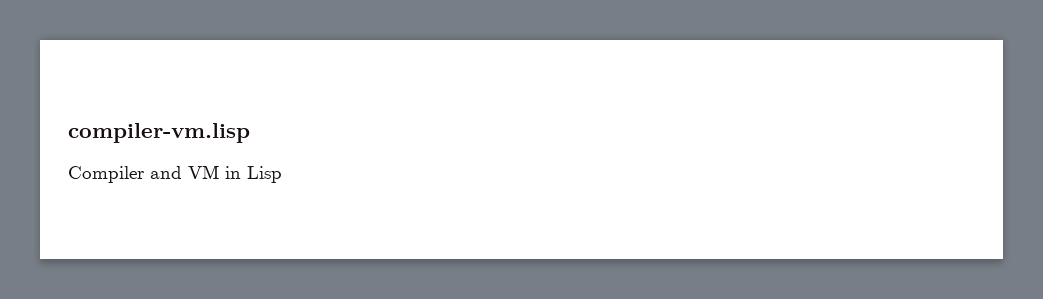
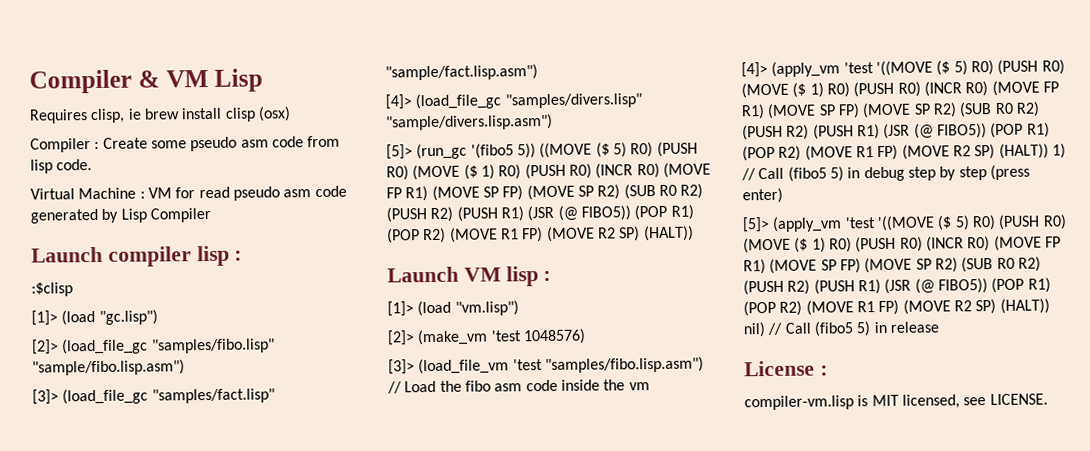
[68,123,250,143] [68,165,282,183] compiler-vm.lisp // Compiler and VM in Lisp -> [29,68,264,94] [29,106,291,124] [30,135,341,153] [30,159,93,174] [30,185,347,201] [30,207,211,224] [31,245,243,267] [31,282,73,297] [31,309,158,326] [31,338,275,355] [32,359,185,376] [32,388,275,405] [385,64,538,81] [385,93,642,110] [386,113,553,131] [386,141,698,160] [386,162,711,181] [386,183,704,202] [386,204,694,223] [387,225,694,244] [387,266,552,287] [387,300,519,317] [387,328,586,346] [388,356,704,375] [387,379,650,394] [741,59,1065,78] [741,80,1059,99] [741,101,1040,120] [742,122,1050,141] [742,143,1066,162] [741,164,1030,182] [742,187,783,204] [742,214,1067,233] [743,235,1061,254] [743,256,1041,275] [743,277,1051,296] [743,298,1050,317] [743,321,939,338] [744,360,828,377] [744,393,1048,411] Compiler & VM Lisp // Requires clisp, ie brew install clisp (osx) // Compiler : Create some pseudo asm code from lisp code. // Virtual Machine : VM for read pseudo asm code generated by Lisp Compiler // Launch compiler lisp : // :$clisp // [1]> (load "gc.lisp") // [2]> (load_file_gc "samples/fibo.lisp" "sample/fibo.lisp.asm") // [3]> (load_file_gc "samples/fact.lisp" "sample/fact.lisp.asm") // [4]> (load_file_gc "samples/divers.lisp" "sample/divers.lisp.asm") // [5]> (run_gc '(fibo5 5)) ((MOVE ($ 5) R0) (PUSH R0) (MOVE ($ 1) R0) (PUSH R0) (INCR R0) (MOVE FP R1) (MOVE SP FP) (MOVE SP R2) (SUB R0 R2) (PUSH R2) (PUSH R1) (JSR (@ FIBO5)) (POP R1) (POP R2) (MOVE R1 FP) (MOVE R2 SP) (HALT)) // Launch VM lisp : // [1]> (load "vm.lisp") // [2]> (make_vm 'test 1048576) // [3]> (load_file_vm 'test "samples/fibo.lisp.asm") // Load the fibo asm code inside the vm // [4]> (apply_vm 'test '((MOVE ($ 5) R0) (PUSH R0) (MOVE ($ 1) R0) (PUSH R0) (INCR R0) (MOVE FP R1) (MOVE SP FP) (MOVE SP R2) (SUB R0 R2) (PUSH R2) (PUSH R1) (JSR (@ FIBO5)) (POP R1) (POP R2) (MOVE R1 FP) (MOVE R2 SP) (HALT)) 1) // Call (fibo5 5) in debug step by step (press enter) // [5]> (apply_vm 'test '((MOVE ($ 5) R0) (PUSH R0) (MOVE ($ 1) R0) (PUSH R0) (INCR R0) (MOVE FP R1) (MOVE SP FP) (MOVE SP R2) (SUB R0 R2) (PUSH R2) (PUSH R1) (JSR (@ FIBO5)) (POP R1) (POP R2) (MOVE R1 FP) (MOVE R2 SP) (HALT)) nil) // Call (fibo5 5) in release // License : // compiler-vm.lisp is MIT licensed, see LICENSE.

